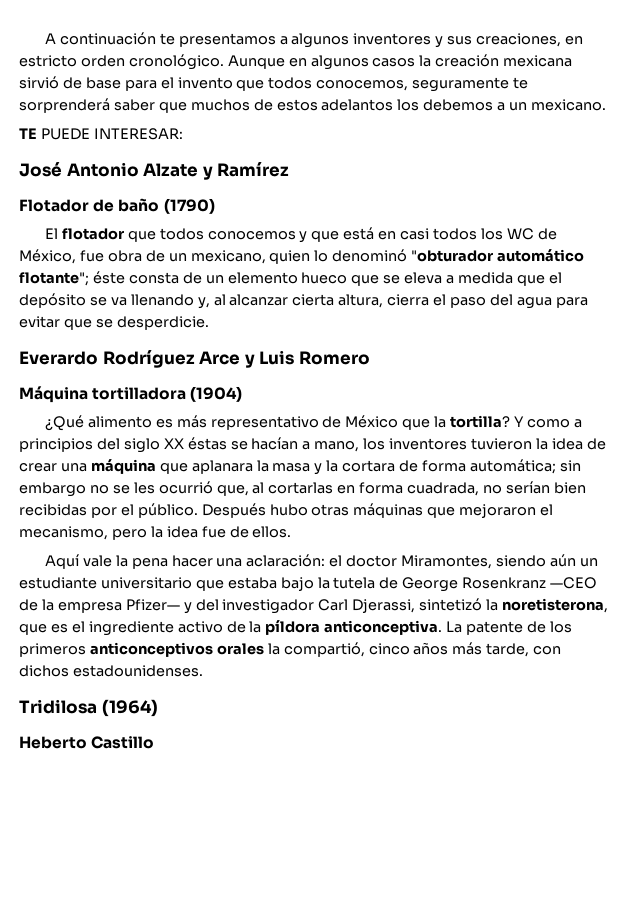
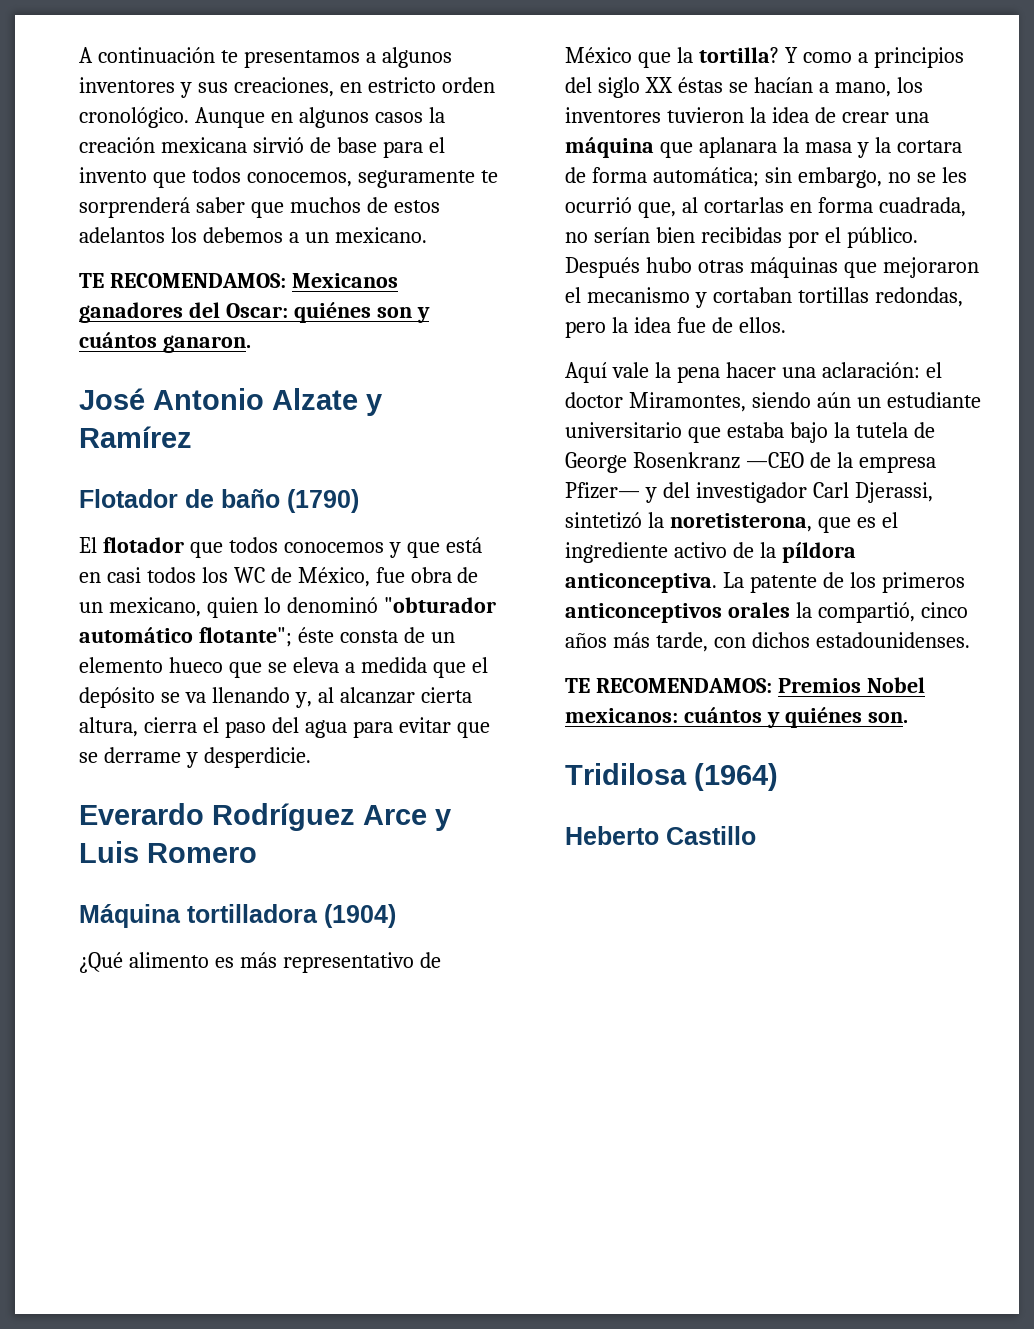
[40,128,183,140] PUEDE INTERESAR: -> [109,273,398,288] [79,302,430,323] [79,332,251,353] RECOMENDAMOS: Mexicanos ganadores del Oscar: quiénes son y cuántos ganaron.
(113, 323) none -> [103,747,198,768] derrame y
[19,482,86,497] embargo -> [797,167,882,188] embargo,
[19,526,108,540] mecanismo, -> [586,287,963,308] mecanismo y cortaban tortillas redondas,
(203, 671) none -> [565,677,925,693] [565,707,908,728] // TE RECOMENDAMOS: Premios Nobel mexicanos: cuántos y quiénes son.

